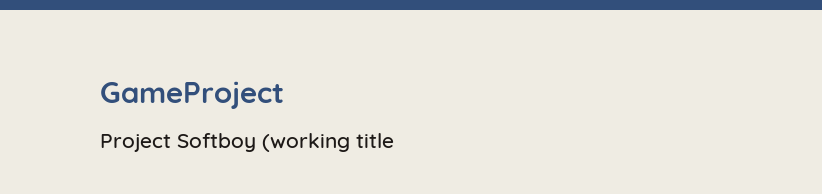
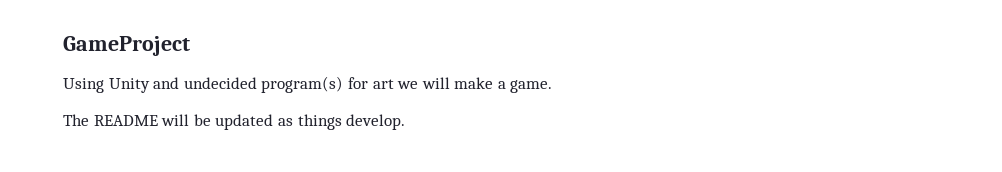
[100,133,394,152] Project Softboy (working title -> [63,76,553,93] [63,114,406,130] Using Unity and undecided program(s) for art we will make a game. // The README will be updated as things develop.

